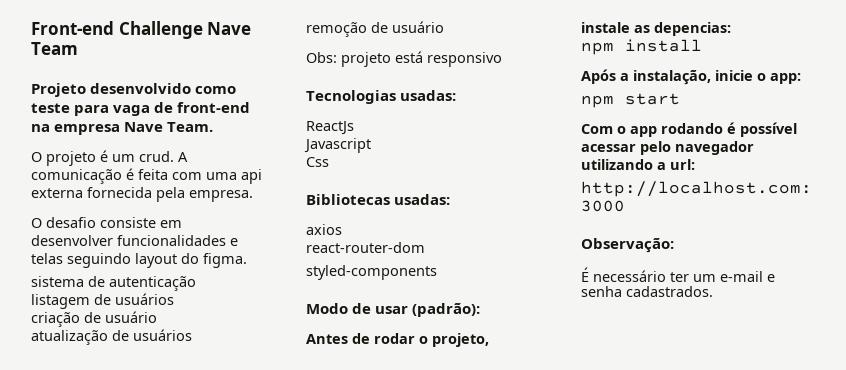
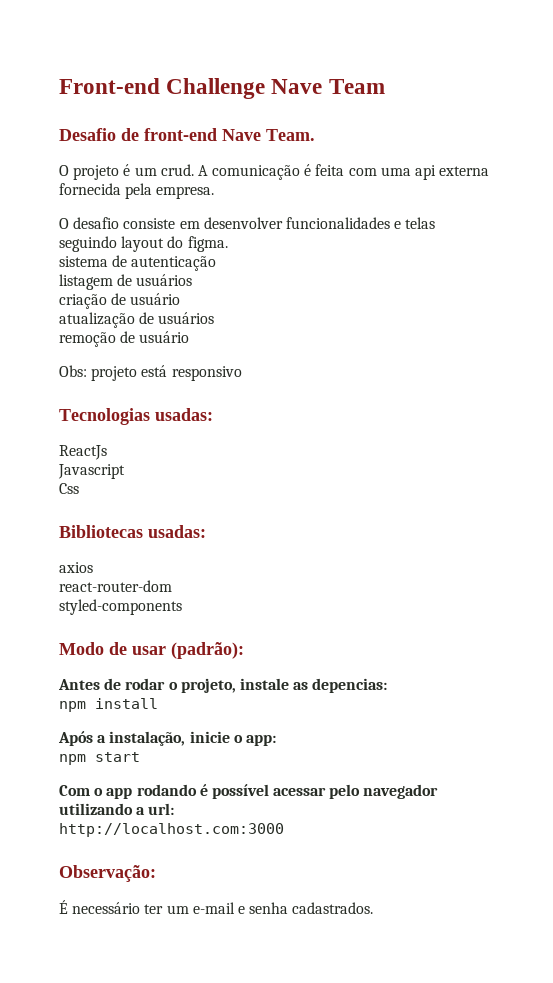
[31,83,237,97] [31,102,251,116] [31,124,121,135] Projeto desenvolvido como teste para vaga de front-end na empresa -> [59,128,217,141] Desafio de front-end

